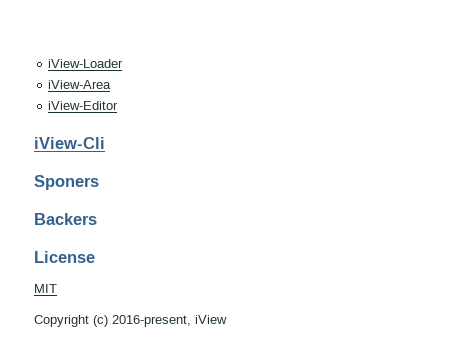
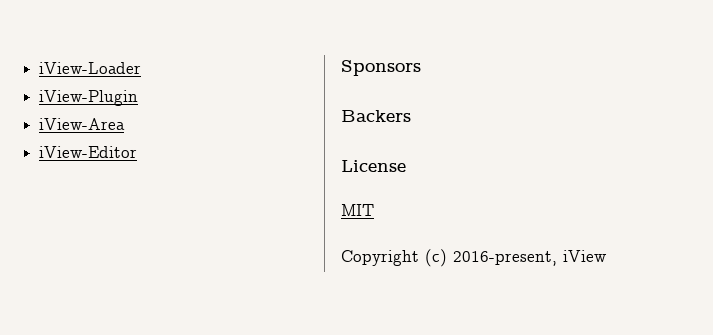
(124, 63) none -> [39,90,139,106] // iView-Plugin
[34,137,105,149] [34,175,99,190] iView-Cli // Sponers -> [341,60,421,76] Sponsors

